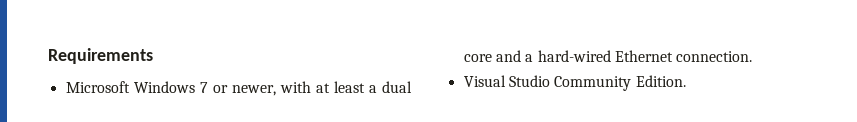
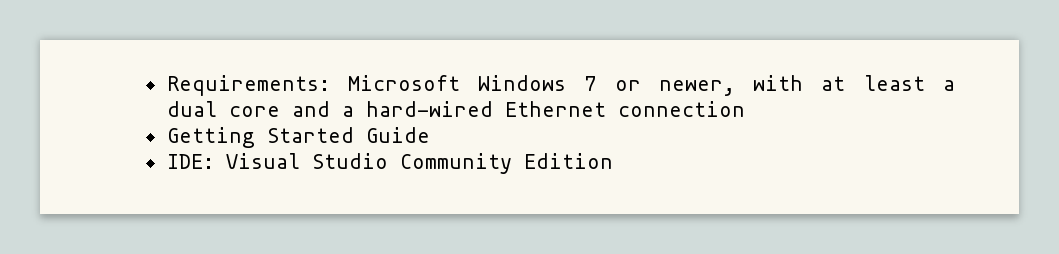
[48,48,153,64] Requirements // -> [166,75,330,96] Requirements:
[676,51,753,62] connection. // -> [617,101,745,117] [166,127,430,148] [166,154,214,169] connection // Getting Started Guide // IDE:
[635,75,686,87] Edition. -> [523,153,613,169] Edition

